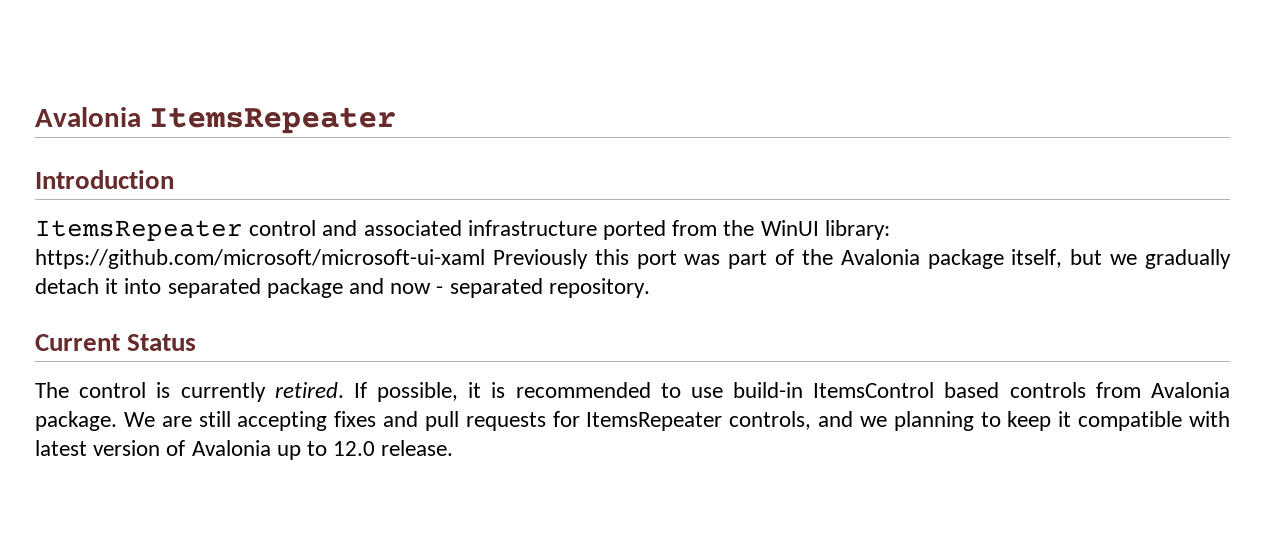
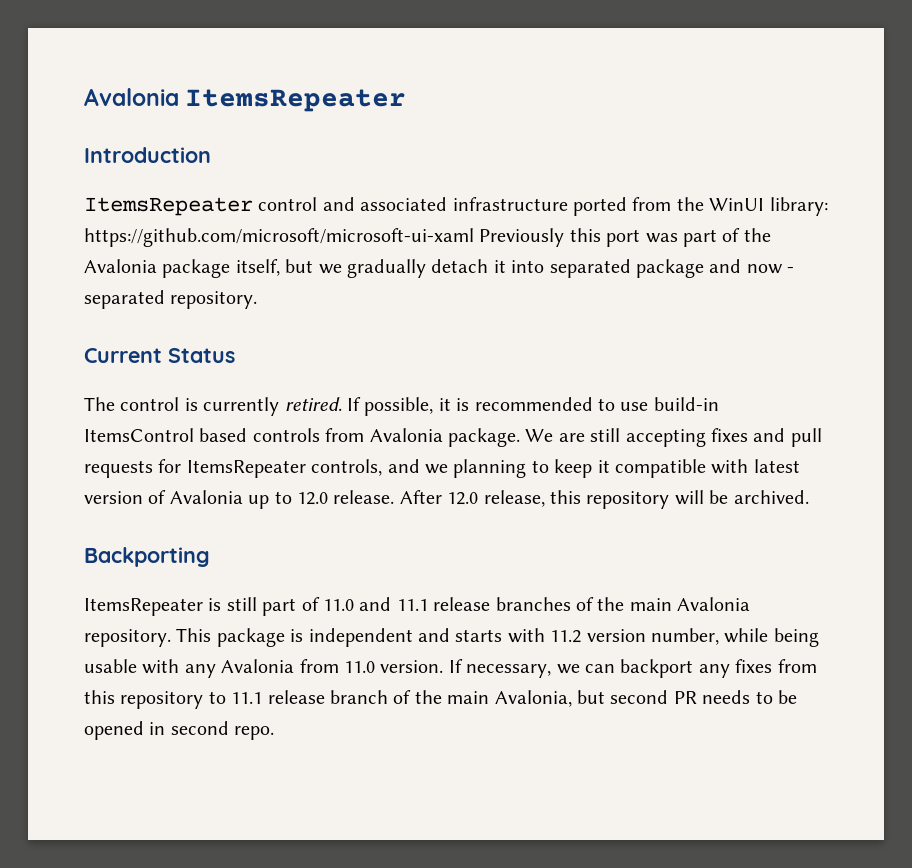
(454, 448) none -> [399,490,809,509] [84,547,210,567] [84,597,751,616] [84,628,819,647] [84,659,817,678] [84,690,797,709] [84,721,275,740] After 12.0 release, this repository will be archived. // Backporting // ItemsRepeater is still part of 11.0 and 11.1 release branches of the main Avalonia repository. This package is independent and starts with 11.2 version number, while being usable with any Avalonia from 11.0 version. If necessary, we can backport any fixes from this repository to 11.1 release branch of the main Avalonia, but second PR needs to be opened in second repo.

